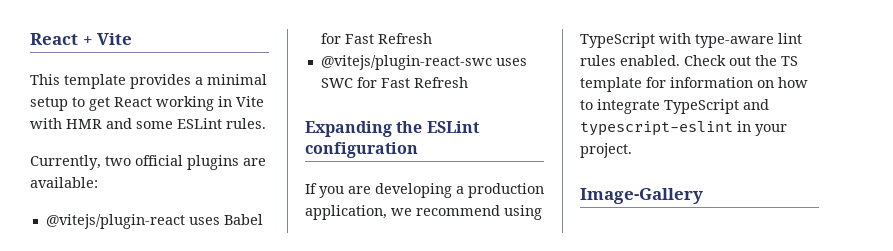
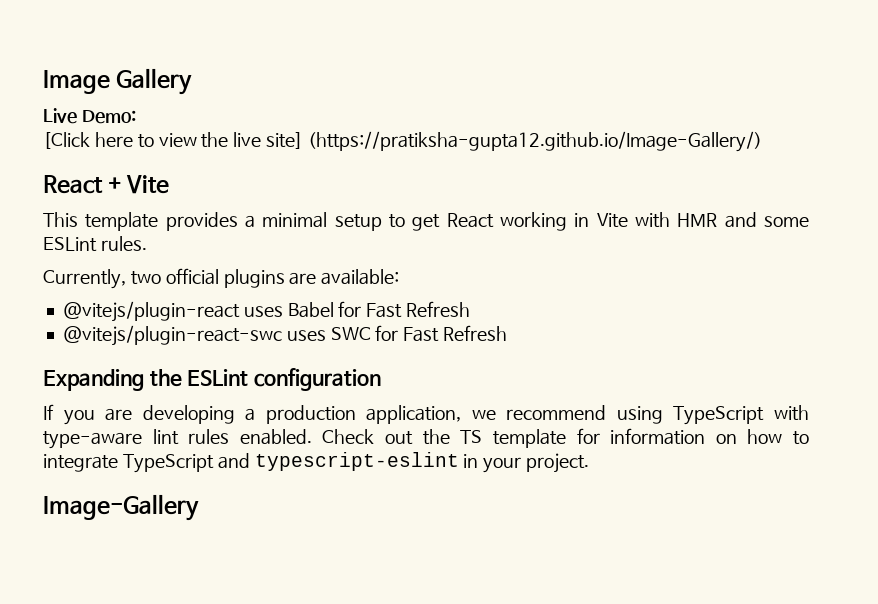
(30, 39) none -> [43,68,193,95] [43,108,136,124] [43,131,763,152] Image Gallery // Live Demo: // [Click here to view the live site] (https://pratiksha-gupta12.github.io/Image-Gallery/) //

